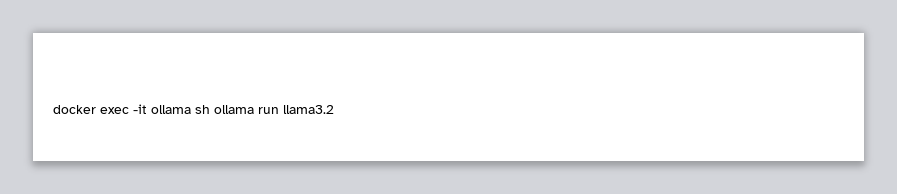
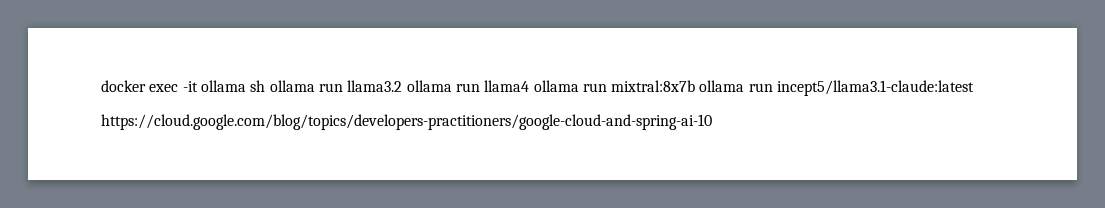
(334, 109) none -> [406,80,975,96] [101,114,712,130] ollama run llama4 ollama run mixtral:8x7b ollama run incept5/llama3.1-claude:latest // https://cloud.google.com/blog/topics/developers-practitioners/google-cloud-and-spring-ai-10

